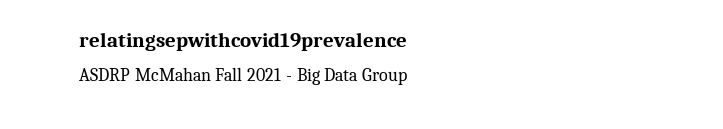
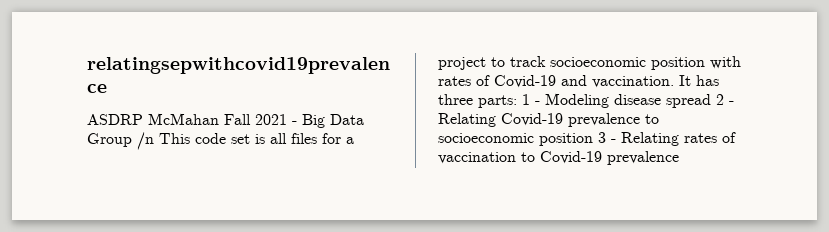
(408, 76) none -> [137,132,354,150] [438,56,741,70] [438,75,719,88] [438,93,734,108] [438,113,659,127] [438,132,736,146] [438,151,679,165] /n This code set is all files for a project to track socioeconomic position with rates of Covid-19 and vaccination. It has three parts: 1 - Modeling disease spread 2 - Relating Covid-19 prevalence to socioeconomic position 3 - Relating rates of vaccination to Covid-19 prevalence

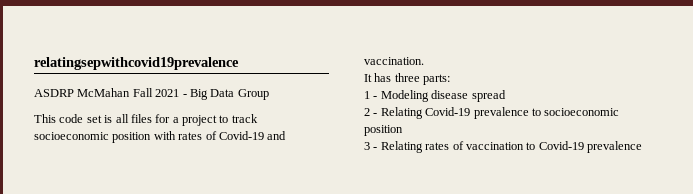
[137,132,154,150] /n -> (269, 94) //
(674, 82) none -> (424, 61) //
(517, 101) none -> (451, 79) //
(711, 101) none -> (506, 96) //
(593, 139) none -> (403, 130) //

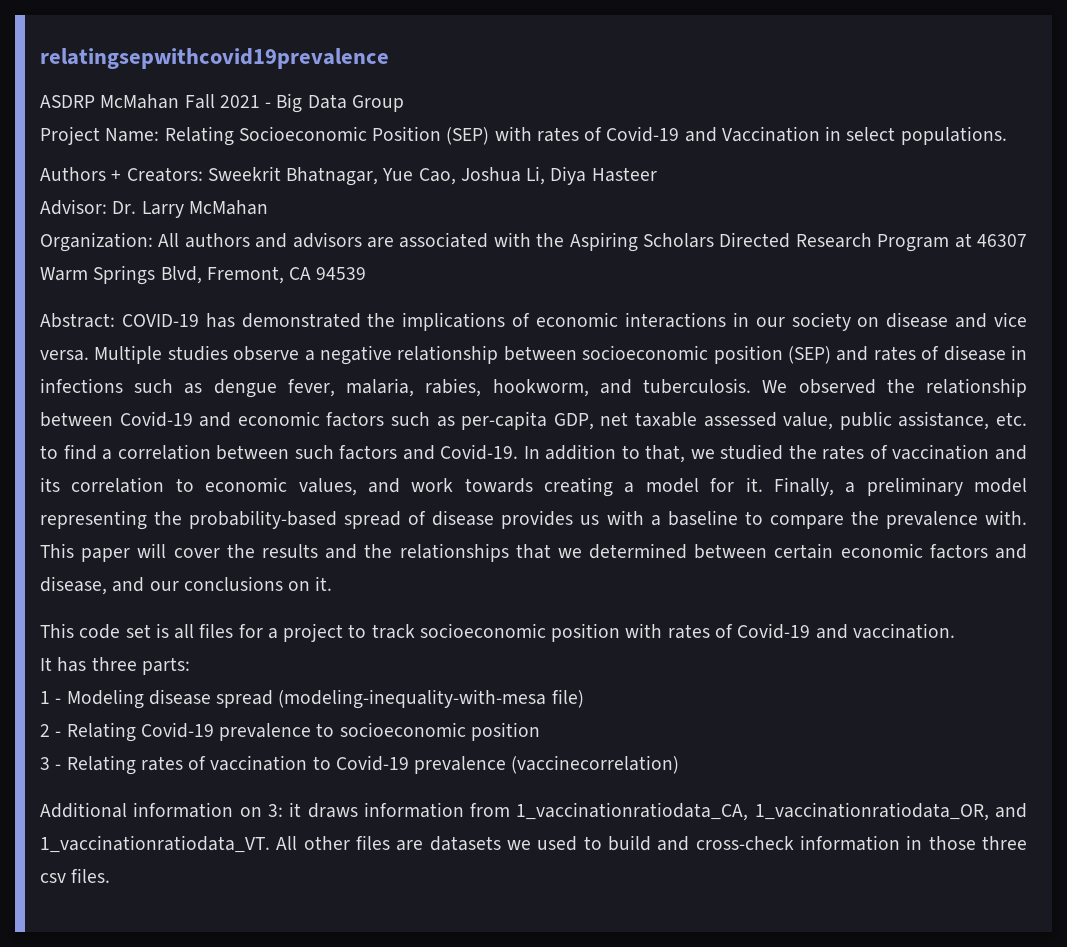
(269, 94) none -> [40,126,1007,146] [40,166,657,186] [40,199,268,218] [40,232,1027,252] [40,265,367,285] [40,312,1027,331] [40,345,1027,365] [40,378,1028,398] [40,411,1028,430] [40,444,1027,463] [40,477,1027,497] [40,510,1028,530] [40,543,1027,562] [40,576,333,595] // Project Name: Relating Socioeconomic Position (SEP) with rates of Covid-19 and Vaccination in select populations. // Authors + Creators: Sweekrit Bhatnagar, Yue Cao, Joshua Li, Diya Hasteer // Advisor: Dr. Larry McMahan // Organization: All authors and advisors are associated with the Aspiring Scholars Directed Research Program at 46307 Warm Springs Blvd, Fremont, CA 94539 // Abstract: COVID-19 has demonstrated the implications of economic interactions in our society on disease and vice versa. Multiple studies observe a negative relationship between socioeconomic position (SEP) and rates of disease in infections such as dengue fever, malaria, rabies, hookworm, and tuberculosis. We observed the relationship between Covid-19 and economic factors such as per-capita GDP, net taxable assessed value, public assistance, etc. to find a correlation between such factors and Covid-19. In addition to that, we studied the rates of vaccination and its correlation to economic values, and work towards creating a model for it. Finally, a preliminary model representing the probability-based spread of disease provides us with a baseline to compare the prevalence with. This paper will cover the results and the relationships that we determined between certain economic factors and disease, and our conclusions on it.
(506, 96) none -> [278,689,584,709] (modeling-inequality-with-mesa file)
(642, 147) none -> [511,755,680,774] [40,802,1027,821] [40,835,1028,853] [40,868,111,883] (vaccinecorrelation) // Additional information on 3: it draws information from 1_vaccinationratiodata_CA, 1_vaccinationratiodata_OR, and 1_vaccinationratiodata_VT. All other files are datasets we used to build and cross-check information in those three csv files.

